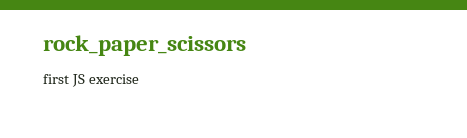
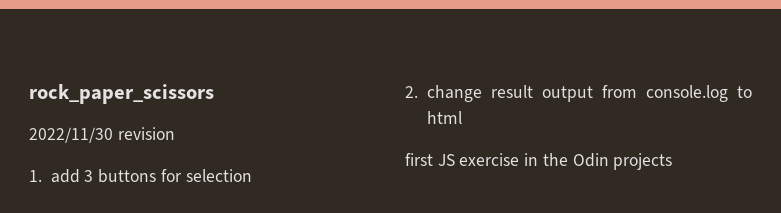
(246, 45) none -> [29,127,175,143] [29,169,252,183] [405,85,752,102] [426,111,462,124] // 2022/11/30 revision // 1. add 3 buttons for selection // 2. change result output from console.log to html
(139, 79) none -> [524,153,673,170] in the Odin projects

